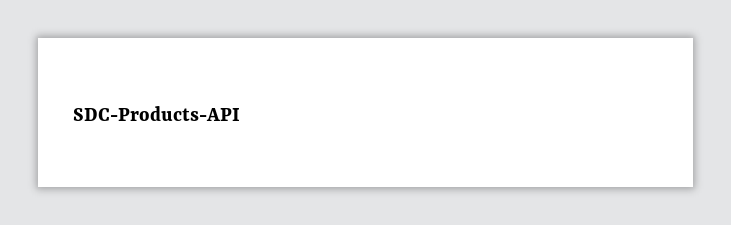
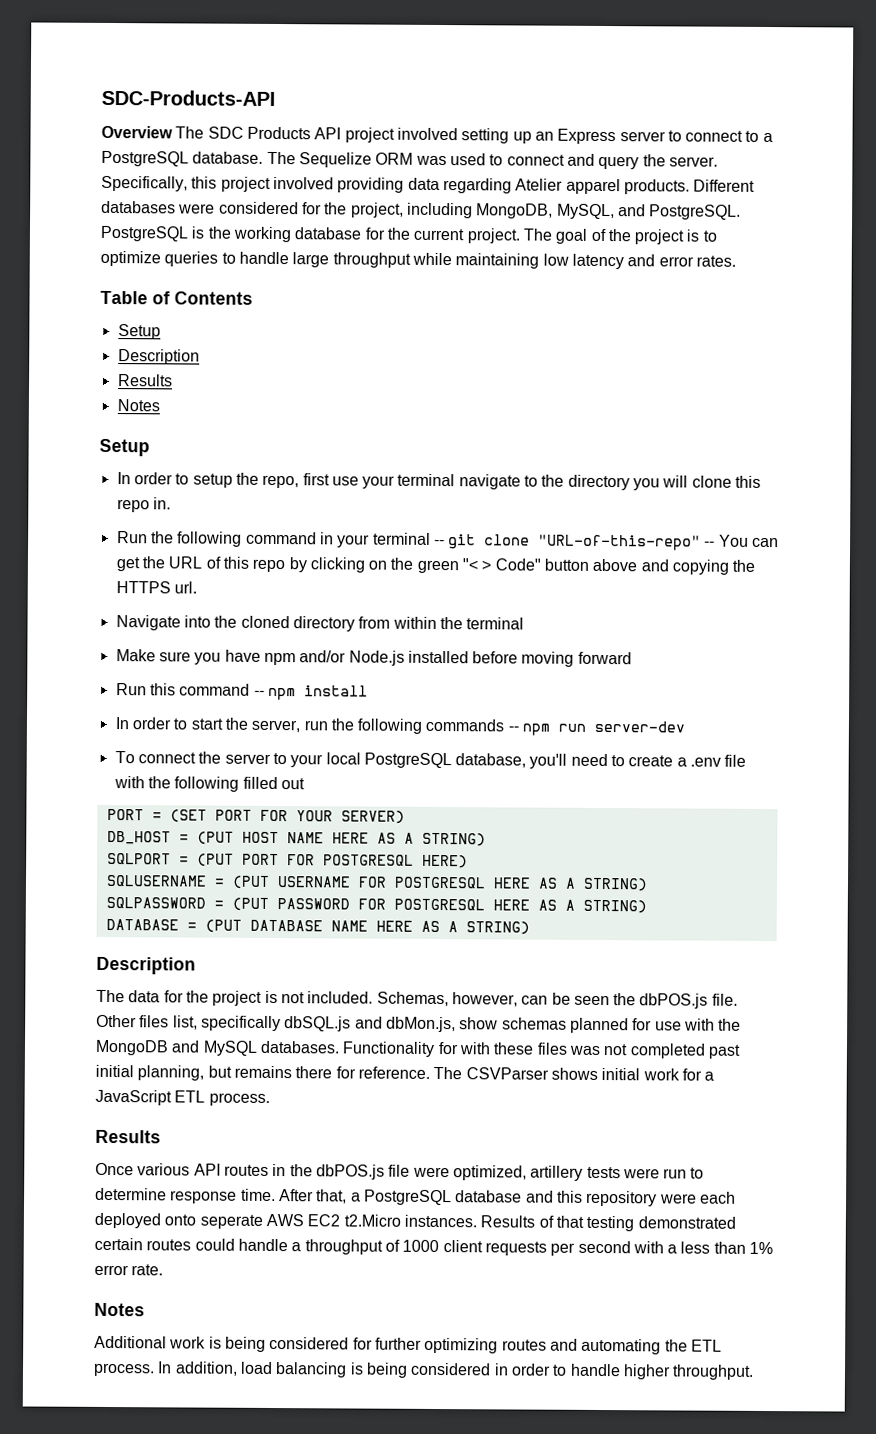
(240, 113) none -> [101,125,773,145] [101,150,718,170] [101,175,756,195] [101,200,742,220] [100,225,717,245] [100,250,736,270] [100,290,253,305] [117,324,161,340] [117,349,200,365] [117,374,173,387] [116,399,160,412] [99,438,150,457] [116,472,762,491] [116,497,171,513] [116,531,780,551] [115,556,756,575] [115,581,197,594] [115,615,525,632] [115,649,632,667] [115,683,368,701] [114,717,686,736] [114,751,747,769] [113,776,305,792] [106,808,405,824] [106,830,486,847] [106,852,468,869] [105,874,648,892] [105,896,647,914] [105,918,530,935] [96,956,196,975] [96,989,738,1009] [96,1014,742,1034] [95,1039,741,1059] [95,1064,715,1081] [95,1089,270,1106] [95,1129,161,1144] [95,1162,705,1181] [95,1187,736,1207] [94,1212,736,1232] [94,1237,774,1256] [94,1264,164,1276] [94,1302,145,1317] [94,1335,722,1355] [93,1361,755,1380] // Overview The SDC Products API project involved setting up an Express server to connect to a PostgreSQL database. The Sequelize ORM was used to connect and query the server. Specifically, this project involved providing data regarding Atelier apparel products. Different databases were considered for the project, including MongoDB, MySQL, and PostgreSQL. PostgreSQL is the working database for the current project. The goal of the project is to optimize queries to handle large throughput while maintaining low latency and error rates. // Table of Contents // Setup // Description // Results // Notes // Setup // In order to setup the repo, first use your terminal navigate to the directory you will clone this repo in. // Run the following command in your terminal -- git clone "URL-of-this-repo" -- You can get the URL of this repo by clicking on the green "< > Code" button above and copying the HTTPS url. // Navigate into the cloned directory from within the terminal // Make sure you have npm and/or Node.js installed before moving forward // Run this command -- npm install // In order to start the server, run the following commands -- npm run server-dev // To connect the server to your local PostgreSQL database, you'll need to create a .env file with the following filled out // PORT = (SET PORT FOR YOUR SERVER) // DB_HOST = (PUT HOST NAME HERE AS A STRING) // SQLPORT = (PUT PORT FOR POSTGRESQL HERE) // SQLUSERNAME = (PUT USERNAME FOR POSTGRESQL HERE AS A STRING) // SQLPASSWORD = (PUT PASSWORD FOR POSTGRESQL HERE AS A STRING) // DATABASE = (PUT DATABASE NAME HERE AS A STRING) // Description // The data for the project is not included. Schemas, however, can be seen the dbPOS.js file. Other files list, specifically dbSQL.js and dbMon.js, show schemas planned for use with the MongoDB and MySQL databases. Functionality for with these files was not completed past initial planning, but remains there for reference. The CSVParser shows initial work for a JavaScript ETL process. // Results // Once various API routes in the dbPOS.js file were optimized, artillery tests were run to determine response time. After that, a PostgreSQL database and this repository were each deployed onto seperate AWS EC2 t2.Micro instances. Results of that testing demonstrated certain routes could handle a throughput of 1000 client requests per second with a less than 1% error rate. // Notes // Additional work is being considered for further optimizing routes and automating the ETL process. In addition, load balancing is being considered in order to handle higher throughput.

